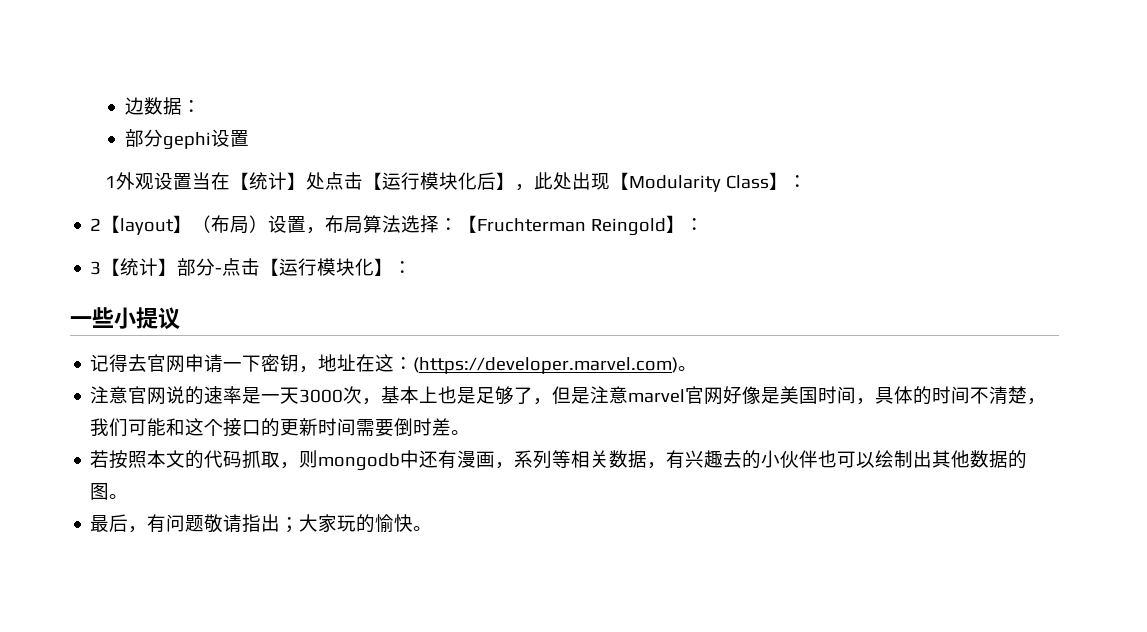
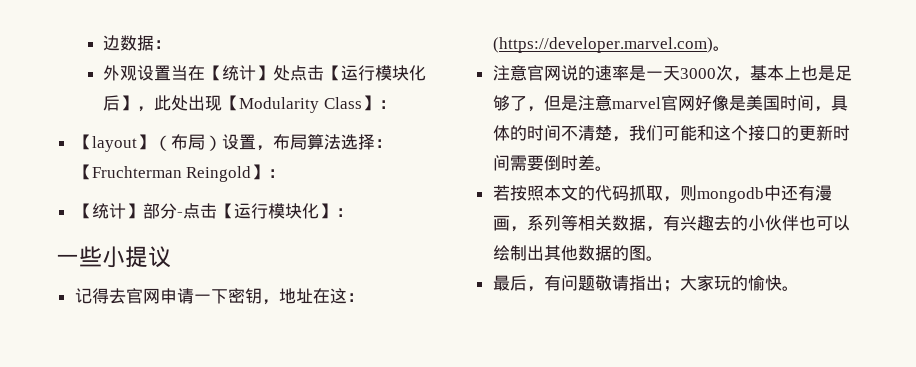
[125,129,250,150] [104,176,116,188] 部分gephi设置 // 1 -> (172, 44) none
[90,218,102,231] 2 -> (396, 104) none
[90,261,102,275] 3 -> (286, 173) none

